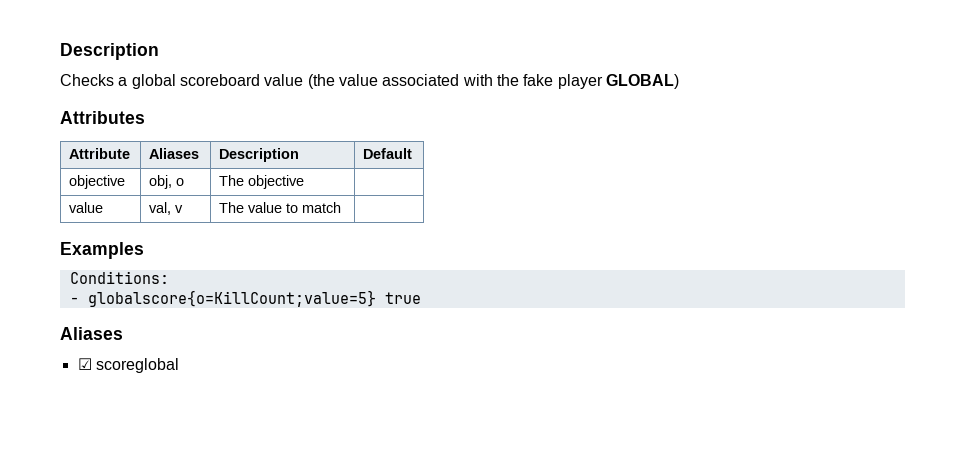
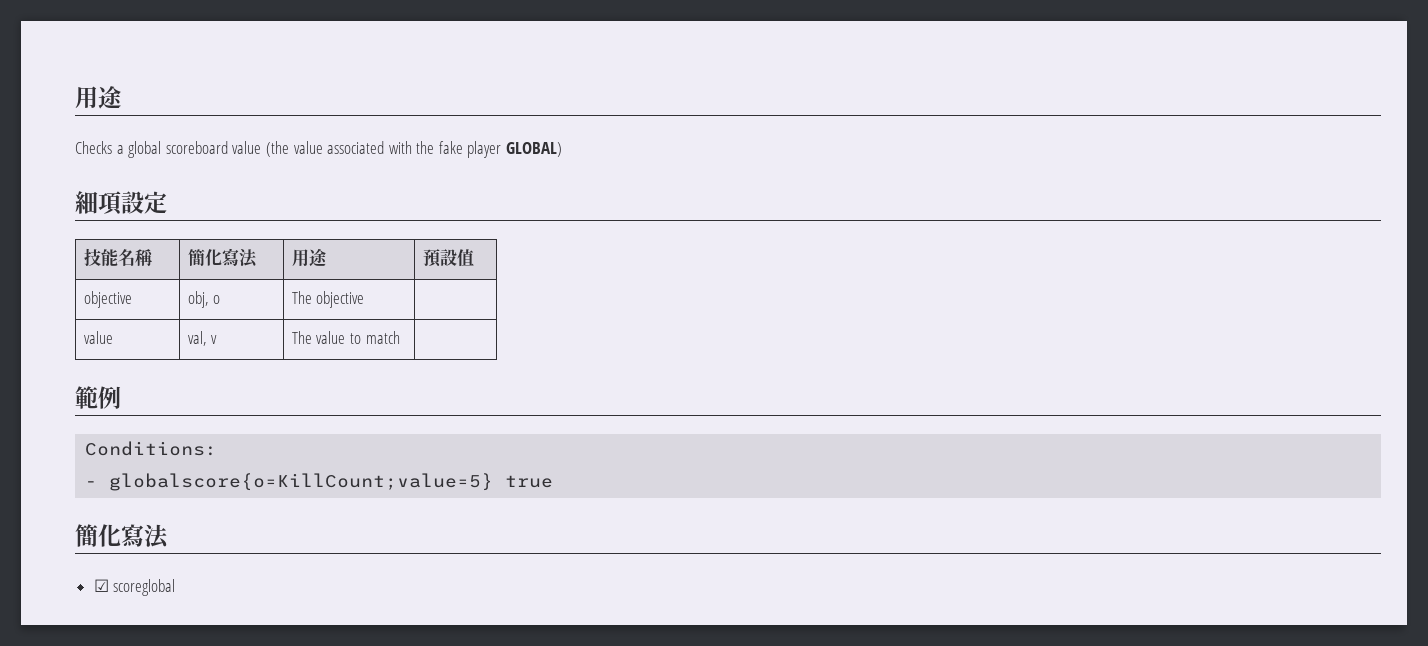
[60,43,159,60] Description -> [75,86,122,109] 用途
[60,111,145,124] [69,148,131,159] [149,148,200,159] [219,148,300,162] [363,148,413,159] Attributes // Attribute | Aliases | Description | Default -> [75,191,167,215] [83,248,153,266] [187,248,258,268] [291,248,327,267] [422,249,474,267] 細項設定 // 技能名稱 | 簡化寫法 | 用途 | 預設值
[60,242,144,259] Examples -> [75,386,121,409] 範例
[60,327,123,340] Aliases -> [75,524,169,549] 簡化寫法

